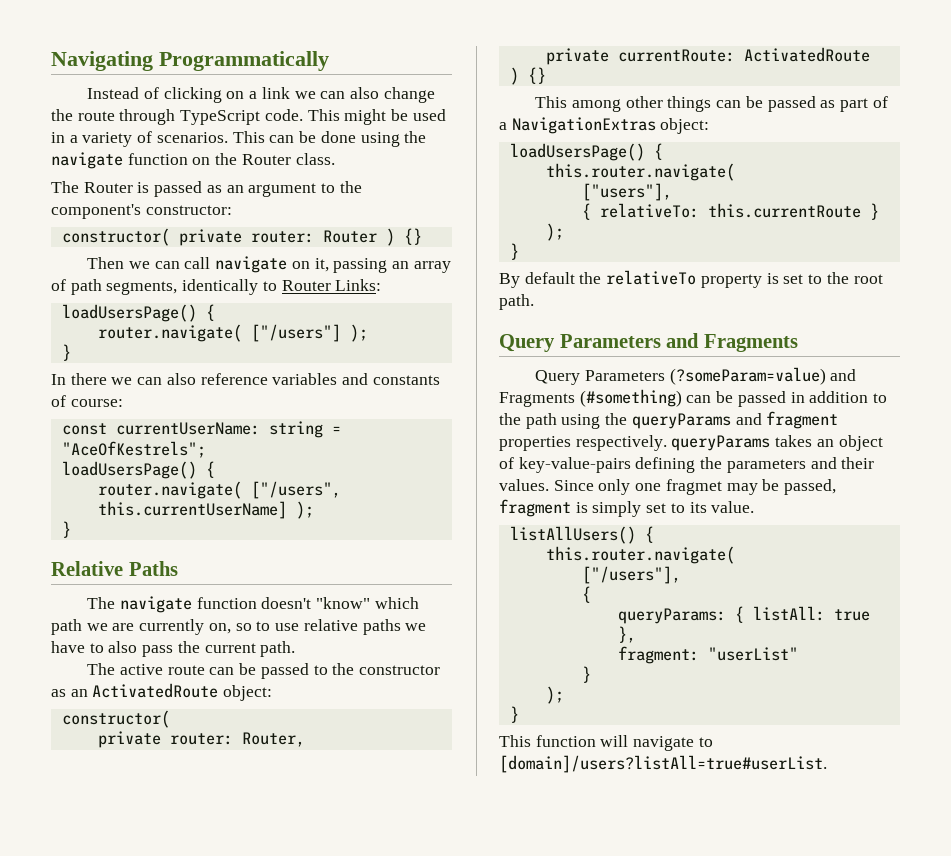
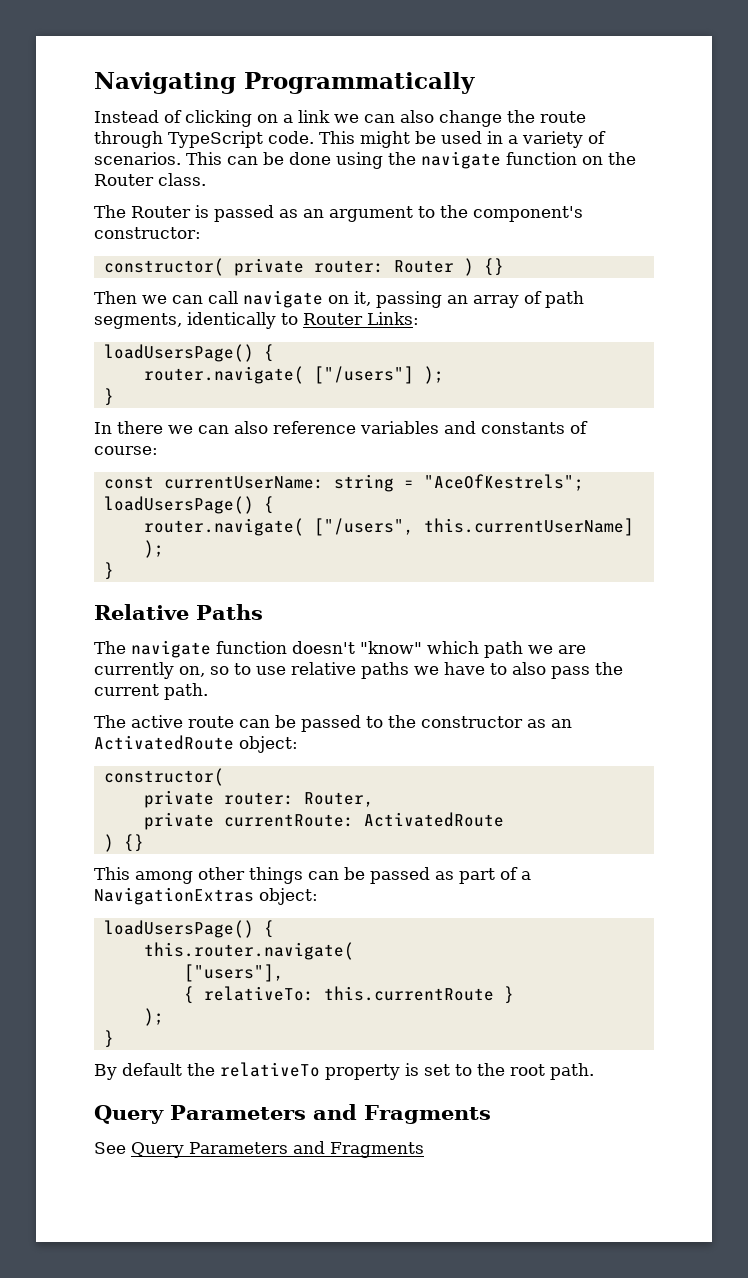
[535,367,857,385] [499,389,888,407] [499,411,839,429] [499,435,883,451] [499,457,875,473] [499,479,837,495] [499,499,755,517] [509,526,654,544] [545,546,735,564] [581,566,681,584] [581,586,591,603] [617,606,870,624] [617,626,636,643] [617,646,798,664] [581,666,591,683] [545,686,564,704] [509,706,519,723] [499,735,713,751] [499,755,827,773] Query Parameters (?someParam=value) and Fragments (#something) can be passed in addition to the path using the queryParams and fragment properties respectively. queryParams takes an object of key-value-pairs defining the parameters and their values. Since only one fragmet may be passed, fragment is simply set to its value. // listAllUsers() { // this.router.navigate( // ["/users"], // { // queryParams: { listAll: true }, // fragment: "userList" // } // ); // } // This function will navigate to [domain]/users?listAll=true#userList. -> [94,1141,424,1158] See Query Parameters and Fragments

